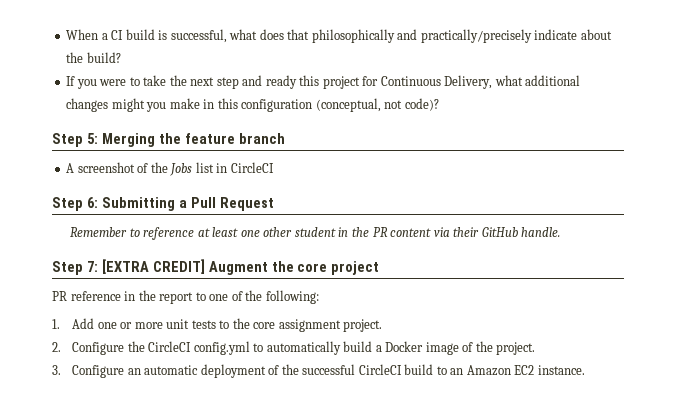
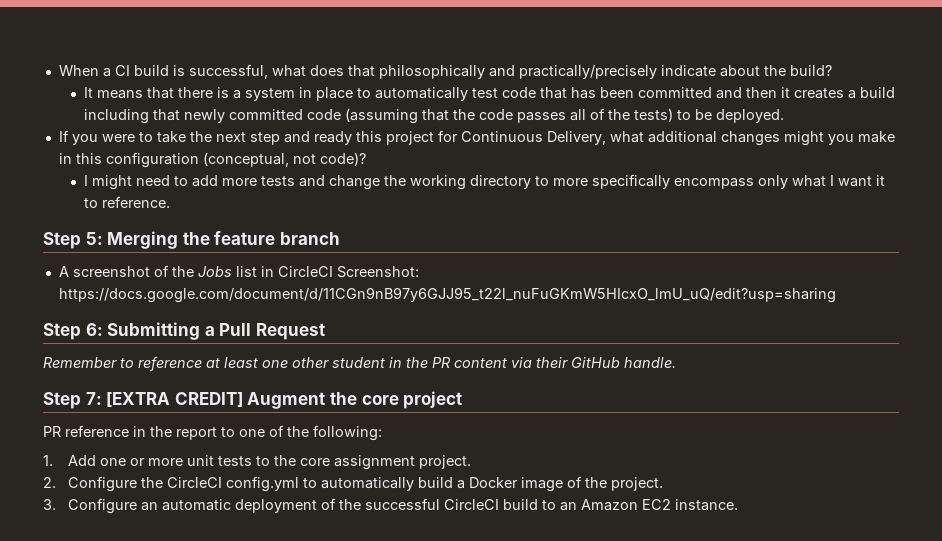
(121, 57) none -> [84,87,896,101] [84,108,785,124] // It means that there is a system in place to automatically test code that has been committed and then it creates a build including that newly committed code (assuming that the code passes all of the tests) to be deployed.
(439, 104) none -> [84,174,886,190] [84,196,171,208] // I might need to add more tests and change the working directory to more specifically encompass only what I want it to reference.
(274, 167) none -> [336,266,419,278] [58,287,836,303] Screenshot: https://docs.google.com/document/d/11CGn9nB97y6GJJ95_t22l_nuFuGKmW5HIcxO_lmU_uQ/edit?usp=sharing

